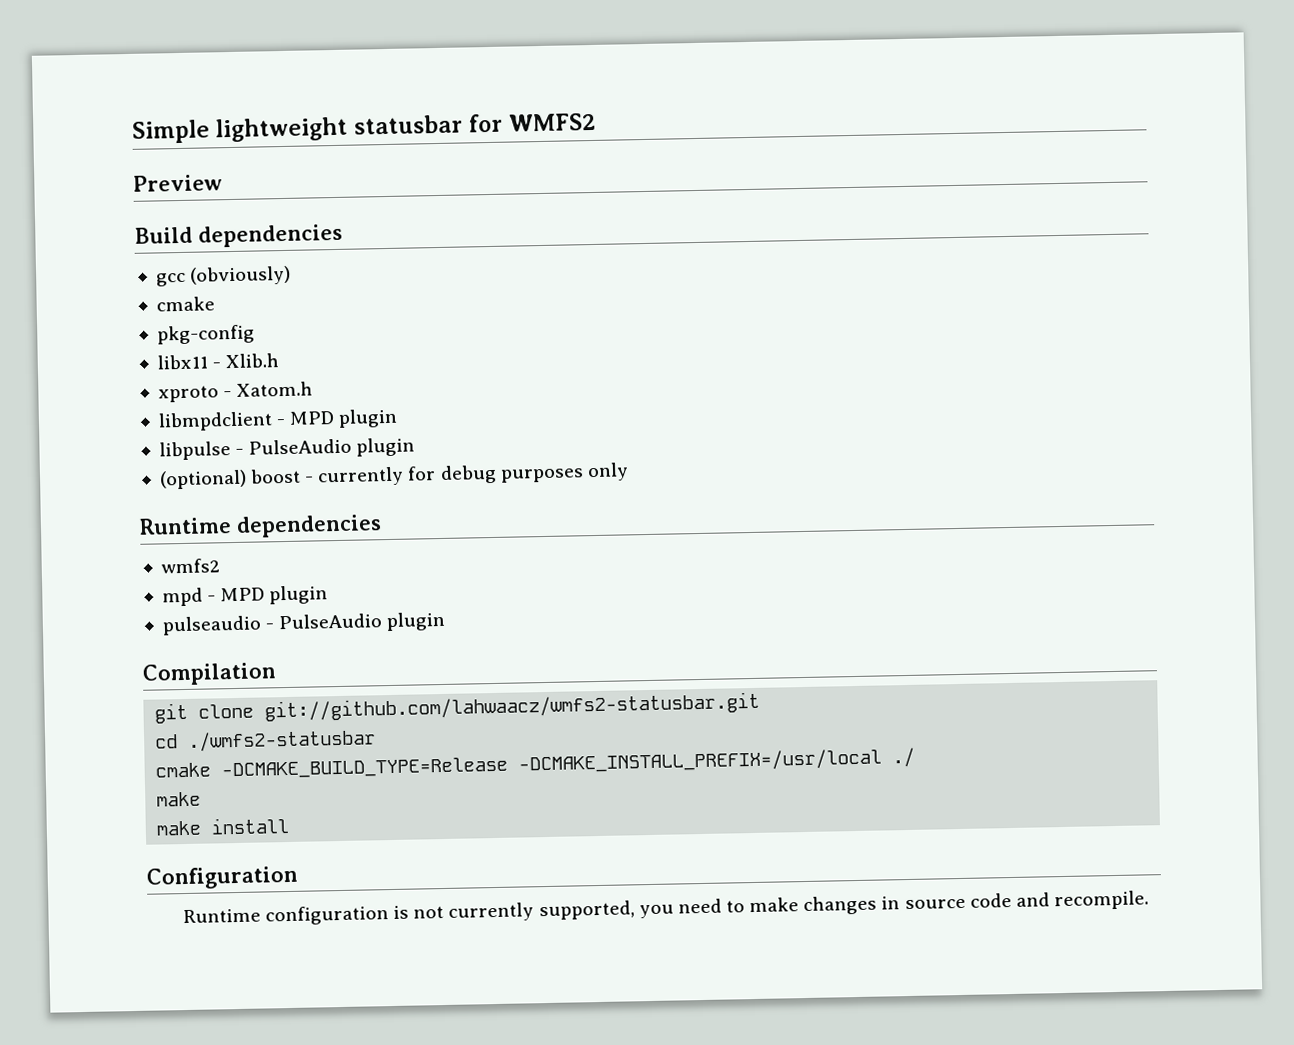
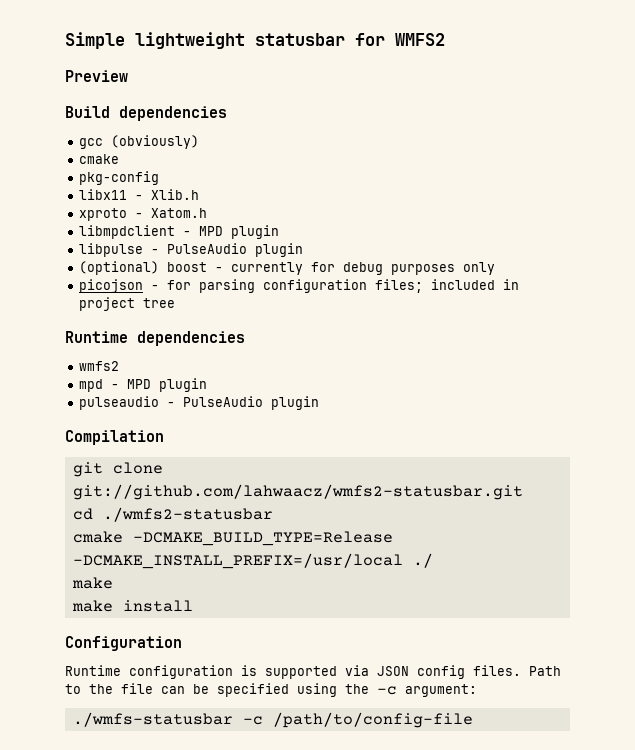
(629, 472) none -> [79,279,520,293] [79,297,176,311] // picojson - for parsing configuration files; included in project tree
[413,890,1149,922] not currently supported, you need to make changes in source code and recompile. -> [265,665,561,679] [65,683,477,697] [72,712,473,728] supported via JSON config files. Path to the file can be specified using the -c argument: // ./wmfs-statusbar -c /path/to/config-file

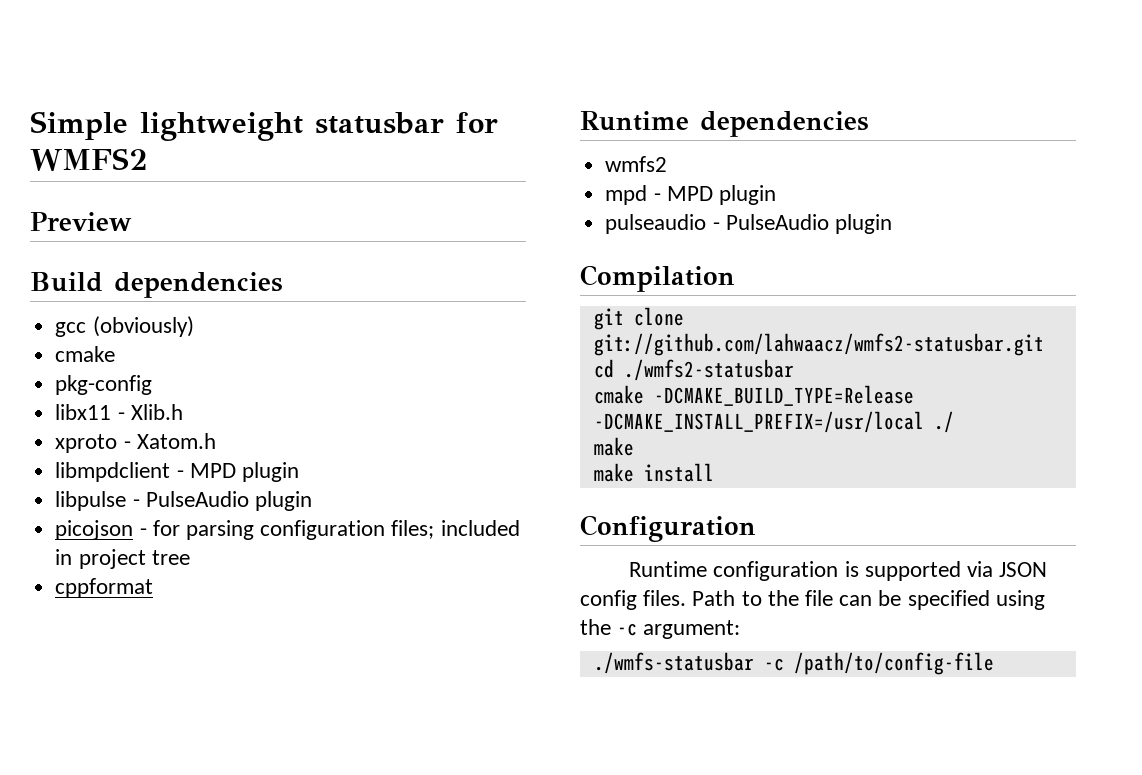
[79,261,496,275] // (optional) boost - currently for debug purposes only -> (312, 501) none
(176, 303) none -> [55,578,154,598] // cppformat

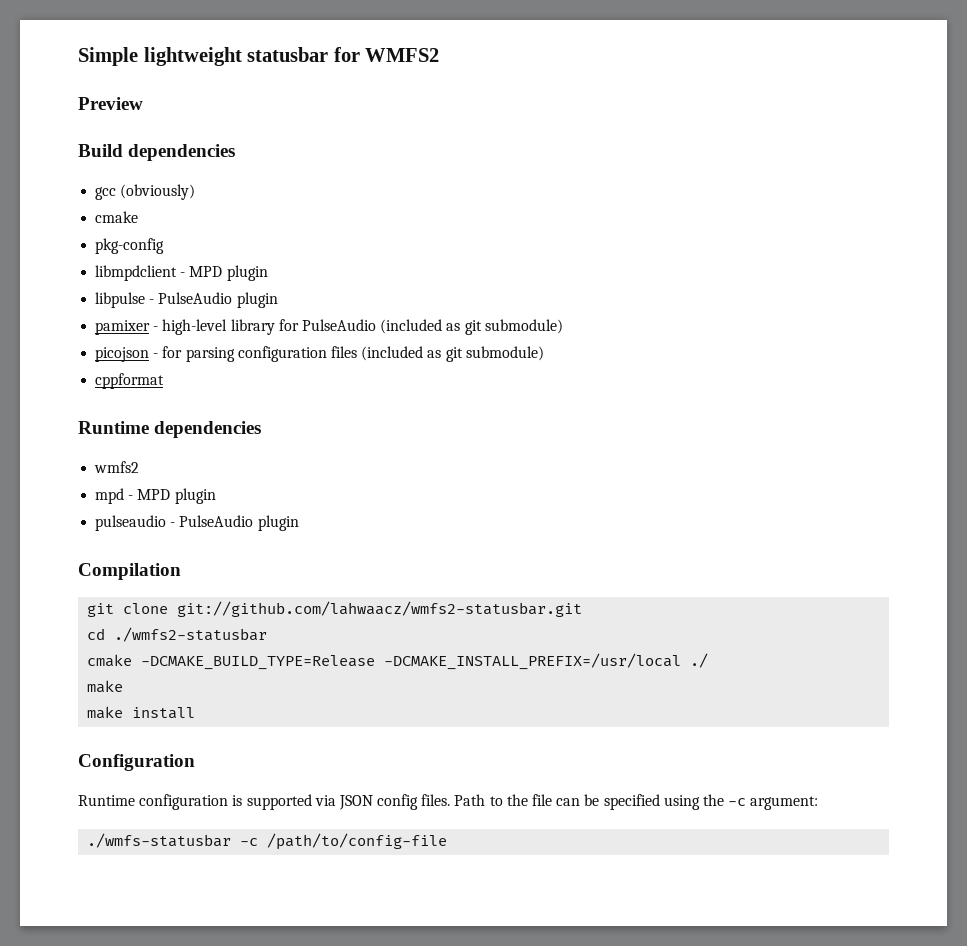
[55,404,183,420] [55,433,216,453] // libx11 - Xlib.h // xproto - Xatom.h -> (165, 246) none
(312, 501) none -> [95,319,563,335] // pamixer - high-level library for PulseAudio (included as git submodule)
[391,520,520,539] [55,549,190,569] files; included in project tree -> [330,346,544,362] files (included as git submodule)

